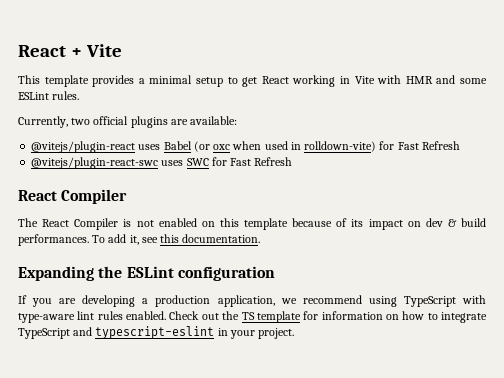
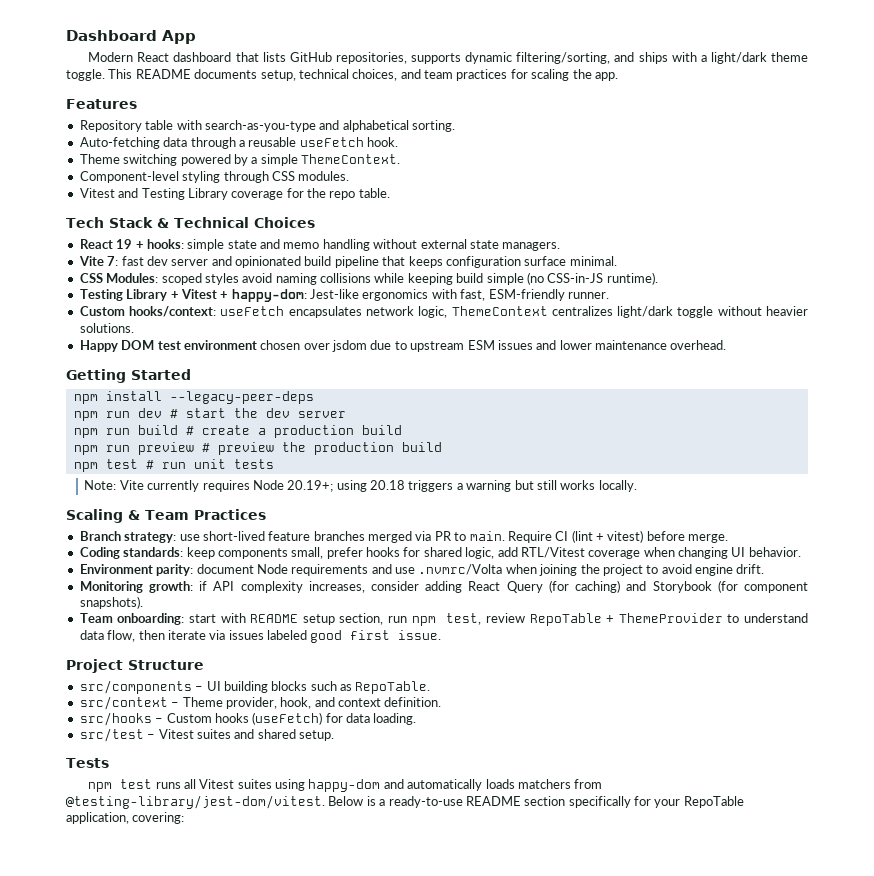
[18,44,122,57] [18,75,488,87] [18,91,80,100] [18,116,238,128] [31,141,460,153] [31,157,293,169] [18,189,128,204] [18,218,486,230] [18,234,261,246] [18,266,275,281] [18,295,486,307] [18,311,487,323] [18,326,295,339] React + Vite // This template provides a minimal setup to get React working in Vite with HMR and some ESLint rules. // Currently, two official plugins are available: // @vitejs/plugin-react uses Babel (or oxc when used in rolldown-vite) for Fast Refresh // @vitejs/plugin-react-swc uses SWC for Fast Refresh // React Compiler // The React Compiler is not enabled on this template because of its impact on dev & build performances. To add it, see this documentation. // Expanding the ESLint configuration // If you are developing a production application, we recommend using TypeScript with type-aware lint rules enabled. Check out the TS template for information on how to integrate TypeScript and typescript-eslint in your project. -> [66,30,196,44] [88,52,808,64] [66,69,618,81] [66,99,137,109] [79,120,455,132] [79,137,398,149] [79,154,400,166] [79,171,350,183] [79,188,390,200] [66,217,315,228] [79,239,561,251] [78,256,617,268] [79,272,658,285] [79,289,609,302] [79,306,808,318] [79,323,134,333] [79,340,727,352] [66,369,191,383] [73,391,314,404] [73,408,346,421] [73,425,402,438] [73,442,442,455] [73,459,274,472] [84,480,637,492] [66,509,266,523] [79,530,729,543] [79,547,801,559] [79,564,765,576] [79,580,808,593] [79,596,143,609] [79,613,809,626] [79,630,442,643] [66,659,204,673] [79,680,431,694] [79,696,442,710] [79,712,417,726] [79,728,334,742] [66,758,109,768] [88,779,603,792] [66,795,744,809] [66,812,185,824] Dashboard App // Modern React dashboard that lists GitHub repositories, supports dynamic filtering/sorting, and ships with a light/dark theme toggle. This README documents setup, technical choices, and team practices for scaling the app. // Features // Repository table with search-as-you-type and alphabetical sorting. // Auto-fetching data through a reusable useFetch hook. // Theme switching powered by a simple ThemeContext. // Component-level styling through CSS modules. // Vitest and Testing Library coverage for the repo table. // Tech Stack & Technical Choices // React 19 + hooks: simple state and memo handling without external state managers. // Vite 7: fast dev server and opinionated build pipeline that keeps configuration surface minimal. // CSS Modules: scoped styles avoid naming collisions while keeping build simple (no CSS-in-JS runtime). // Testing Library + Vitest + happy-dom: Jest-like ergonomics with fast, ESM-friendly runner. // Custom hooks/context: useFetch encapsulates network logic, ThemeContext centralizes light/dark toggle without heavier solutions. // Happy DOM test environment chosen over jsdom due to upstream ESM issues and lower maintenance overhead. // Getting Started // npm install --legacy-peer-deps // npm run dev # start the dev server // npm run build # create a production build // npm run preview # preview the production build // npm test # run unit tests // Note: Vite currently requires Node 20.19+; using 20.18 triggers a warning but still works locally. // Scaling & Team Practices // Branch strategy: use short-lived feature branches merged via PR to main. Require CI (lint + vitest) before merge. // Coding standards: keep components small, prefer hooks for shared logic, add RTL/Vitest coverage when changing UI behavior. // Environment parity: document Node requirements and use .nvmrc/Volta when joining the project to avoid engine drift. // Monitoring growth: if API complexity increases, consider adding React Query (for caching) and Storybook (for component snapshots). // Team onboarding: start with README setup section, run npm test, review RepoTable + ThemeProvider to understand data flow, then iterate via issues labeled good first issue. // Project Structure // src/components – UI building blocks such as RepoTable. // src/context – Theme provider, hook, and context definition. // src/hooks – Custom hooks (useFetch) for data loading. // src/test – Vitest suites and shared setup. // Tests // npm test runs all Vitest suites using happy-dom and automatically loads matchers from @testing-library/jest-dom/vitest. Below is a ready-to-use README section specifically for your RepoTable application, covering:

